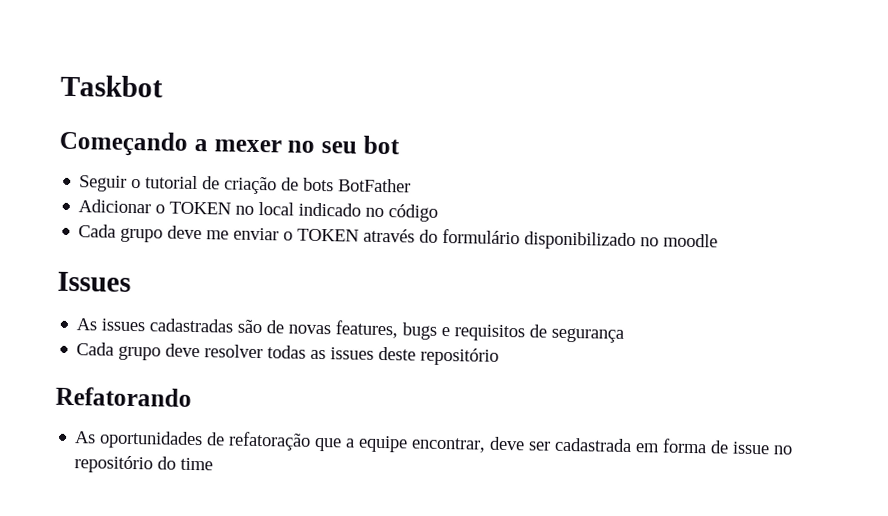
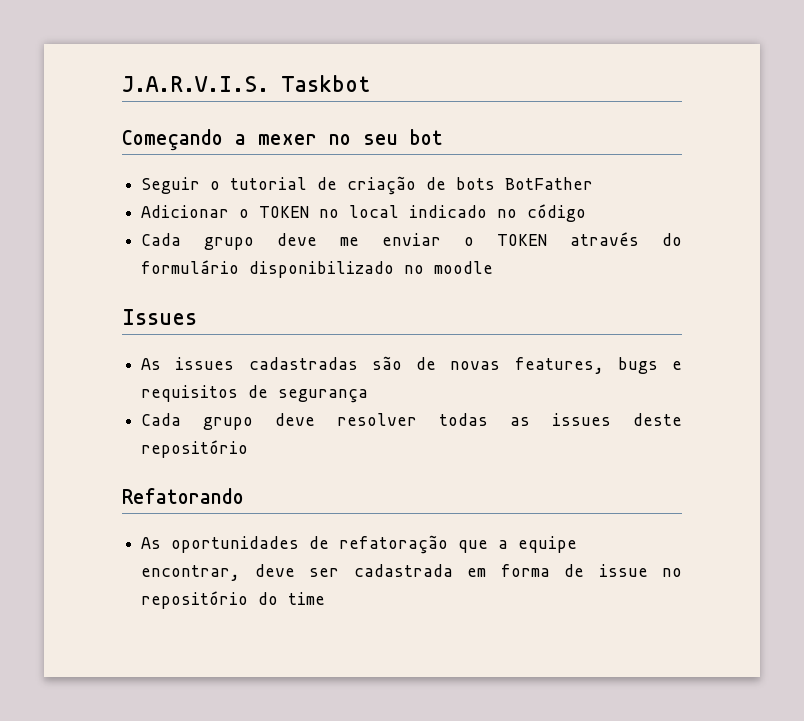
(60, 86) none -> [122,76,269,92] J.A.R.V.I.S.

